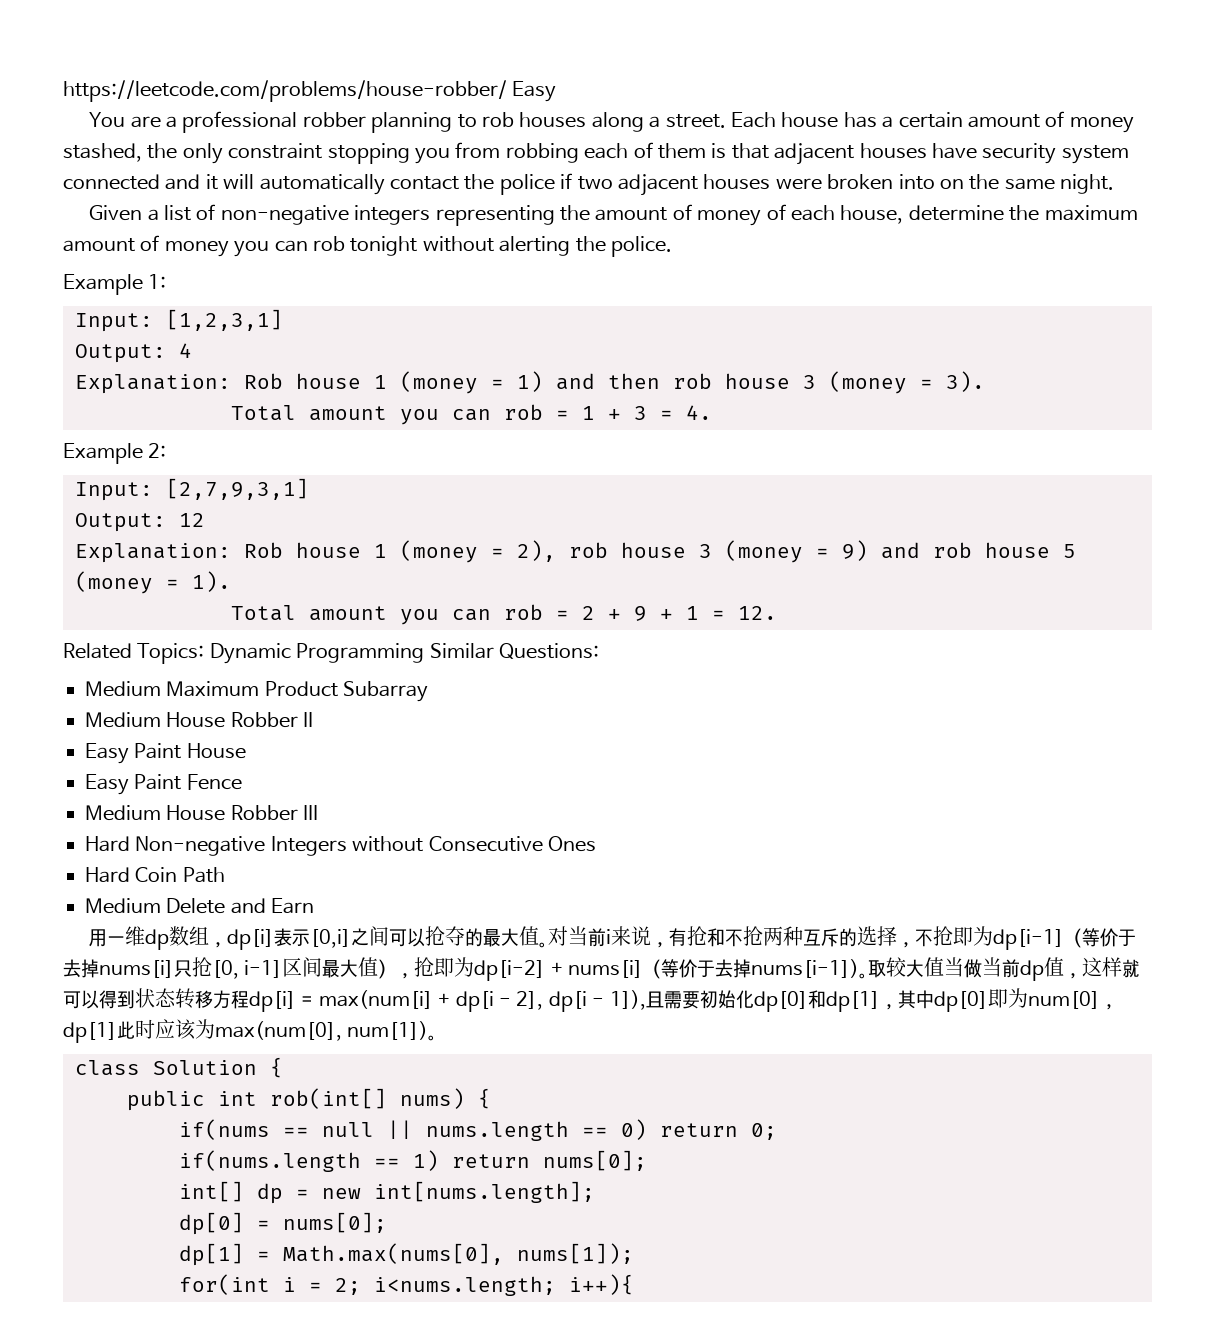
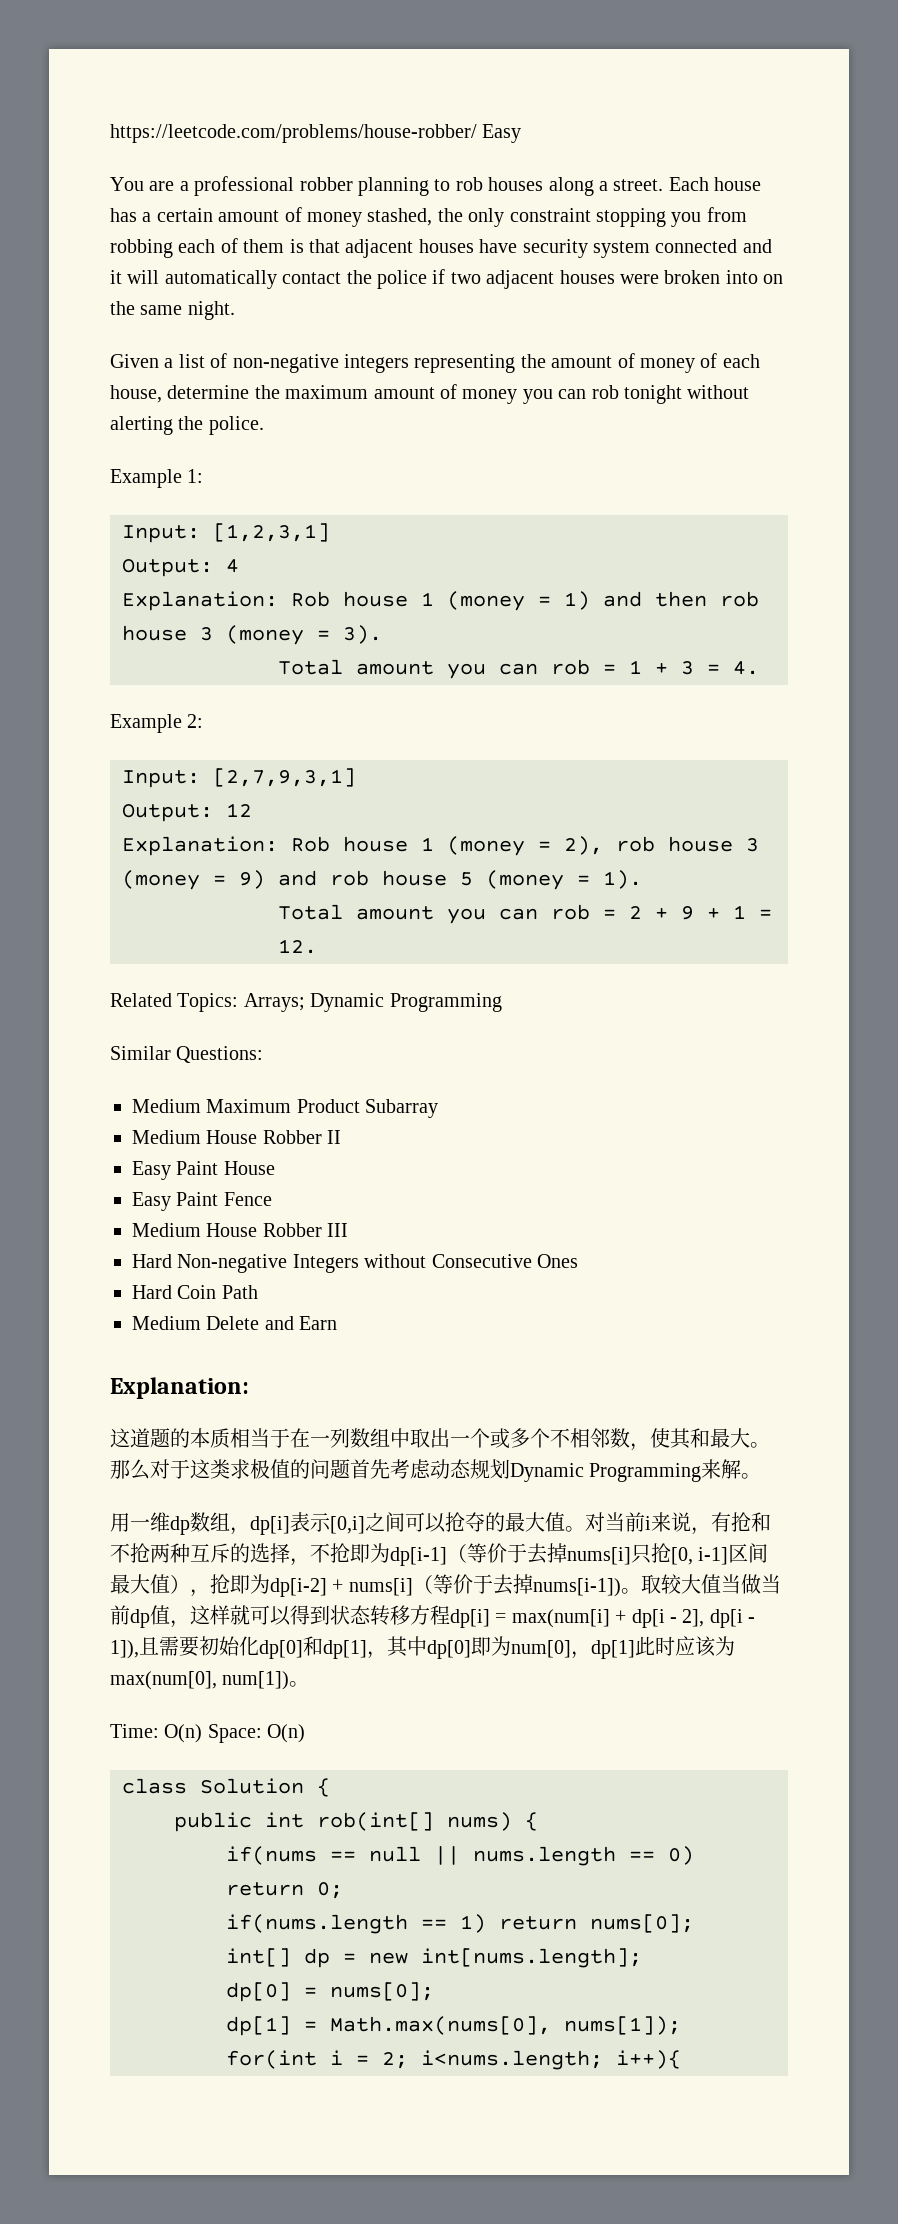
[209,643,425,664] Dynamic Programming -> [243,993,502,1012] Arrays; Dynamic Programming //
(315, 906) none -> [110,1377,249,1399] [110,1428,770,1451] [110,1459,762,1482] // Explanation: // 这道题的本质相当于在一列数组中取出一个或多个不相邻数，使其和最大。那么对于这类求极值的问题首先考虑动态规划Dynamic Programming来解。
(438, 1038) none -> [110,1724,306,1743] // Time: O(n) Space: O(n)

